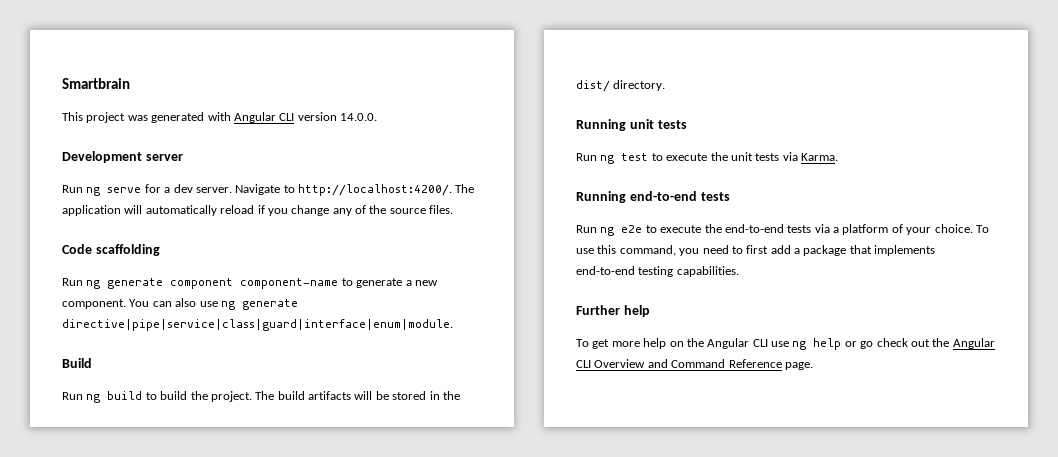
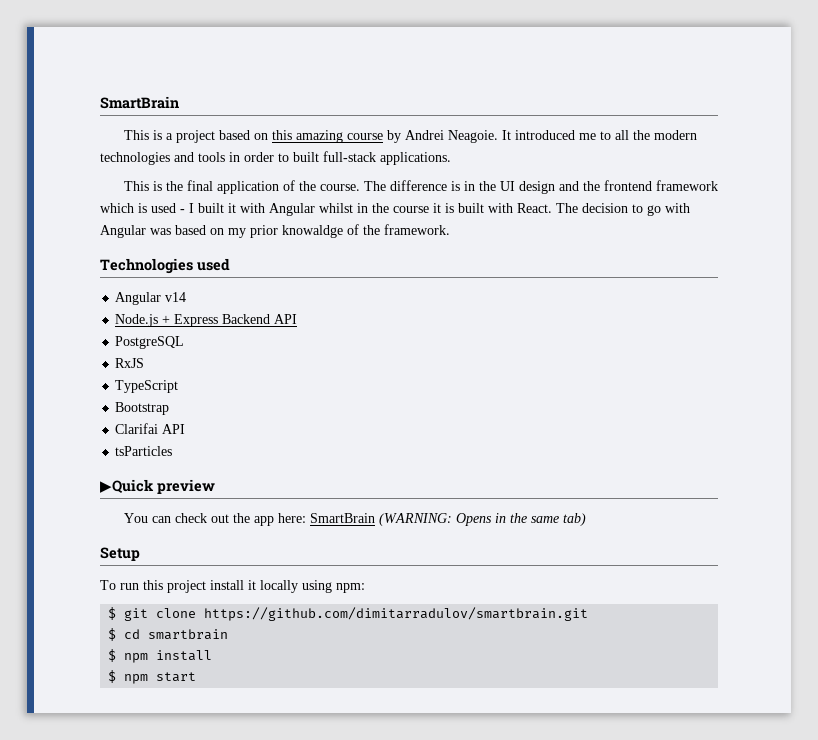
[62,78,130,89] [62,112,377,123] [62,151,183,163] [62,184,475,196] [62,205,454,216] [62,244,160,256] [62,278,438,289] [62,298,298,310] [62,319,453,331] [62,358,92,368] [62,391,460,403] [576,80,666,92] [576,119,687,131] [576,152,838,164] [576,191,730,203] [576,224,989,236] [576,245,936,256] [576,266,739,277] [576,305,650,317] [576,338,995,350] [576,359,813,370] Smartbrain // This project was generated with Angular CLI version 14.0.0. // Development server // Run ng serve for a dev server. Navigate to http://localhost:4200/. The application will automatically reload if you change any of the source files. // Code scaffolding // Run ng generate component component-name to generate a new component. You can also use ng generate directive|pipe|service|class|guard|interface|enum|module. // Build // Run ng build to build the project. The build artifacts will be stored in the dist/ directory. // Running unit tests // Run ng test to execute the unit tests via Karma. // Running end-to-end tests // Run ng e2e to execute the end-to-end tests via a platform of your choice. To use this command, you need to first add a package that implements end-to-end testing capabilities. // Further help // To get more help on the Angular CLI use ng help or go check out the Angular CLI Overview and Command Reference page. -> [100,96,179,109] [123,130,697,143] [100,151,451,165] [123,180,718,194] [100,203,690,216] [100,224,450,238] [100,258,230,274] [115,292,187,305] [115,314,298,327] [115,336,185,349] [115,358,145,368] [115,380,179,393] [115,402,170,415] [115,423,186,434] [115,446,173,456] [100,479,215,494] [123,513,586,526] [100,547,140,561] [100,580,365,593] [108,607,589,621] [108,628,229,641] [108,649,213,663] [108,670,197,684] SmartBrain // This is a project based on this amazing course by Andrei Neagoie. It introduced me to all the modern technologies and tools in order to built full-stack applications. // This is the final application of the course. The difference is in the UI design and the frontend framework which is used - I built it with Angular whilst in the course it is built with React. The decision to go with Angular was based on my prior knowaldge of the framework. // Technologies used // Angular v14 // Node.js + Express Backend API // PostgreSQL // RxJS // TypeScript // Bootstrap // Clarifai API // tsParticles // ▶Quick preview // You can check out the app here: SmartBrain (WARNING: Opens in the same tab) // Setup // To run this project install it locally using npm: // $ git clone https://github.com/dimitarradulov/smartbrain.git // $ cd smartbrain // $ npm install // $ npm start

